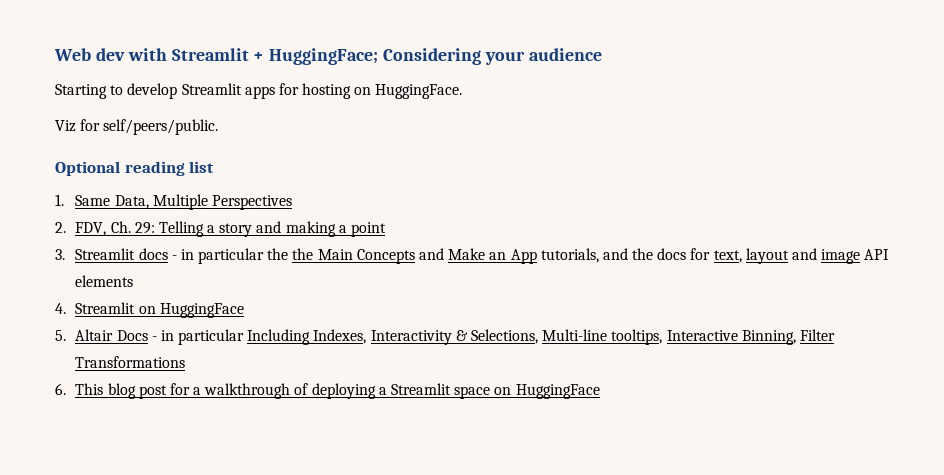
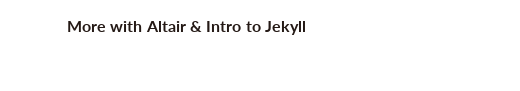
[54,48,602,65] [55,83,463,99] [55,119,219,135] [55,161,215,176] [55,194,292,210] [55,221,386,237] [55,248,890,264] [75,275,134,287] [55,302,244,318] [55,329,835,345] [75,356,186,368] [55,383,600,399] Web dev with Streamlit + HuggingFace; Considering your audience // Starting to develop Streamlit apps for hosting on HuggingFace. // Viz for self/peers/public. // Optional reading list // 1. Same Data, Multiple Perspectives // 2. FDV, Ch. 29: Telling a story and making a point // 3. Streamlit docs - in particular the the Main Concepts and Make an App tutorials, and the docs for text, layout and image API elements // 4. Streamlit on HuggingFace // 5. Altair Docs - in particular Including Indexes, Interactivity & Selections, Multi-line tooltips, Interactive Binning, Filter Transformations // 6. This blog post for a walkthrough of deploying a Streamlit space on HuggingFace -> [67,21,306,35] More with Altair & Intro to Jekyll

